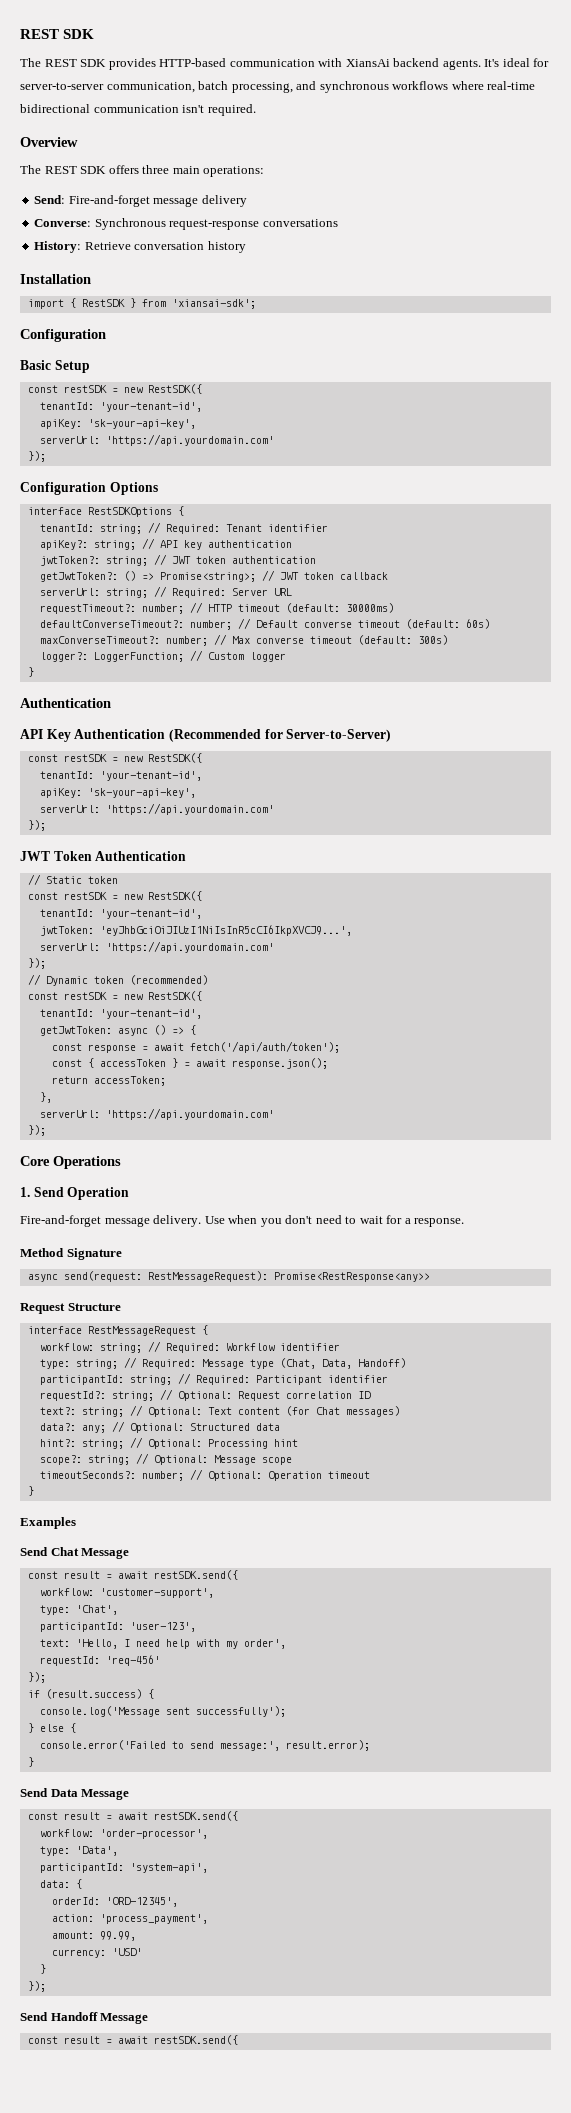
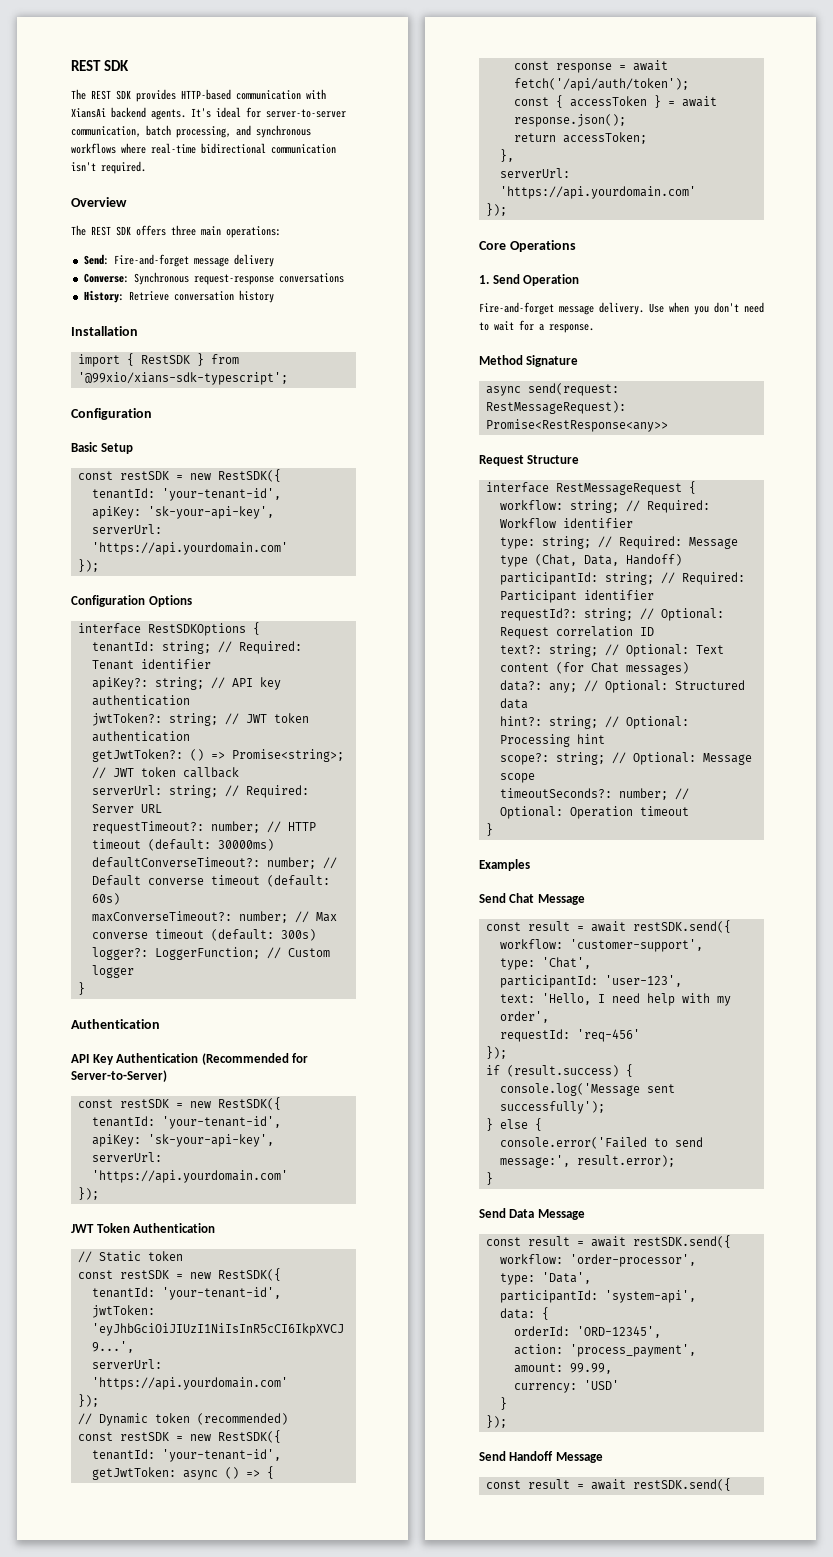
[171,299,256,309] 'xiansai-sdk'; -> [77,372,288,385] '@99xio/xians-sdk-typescript';

